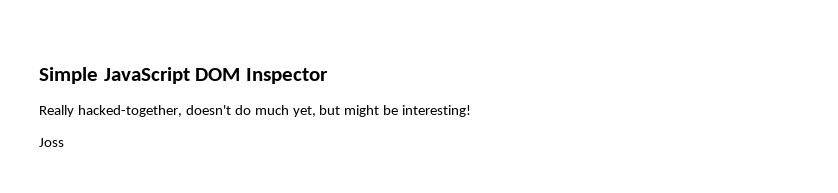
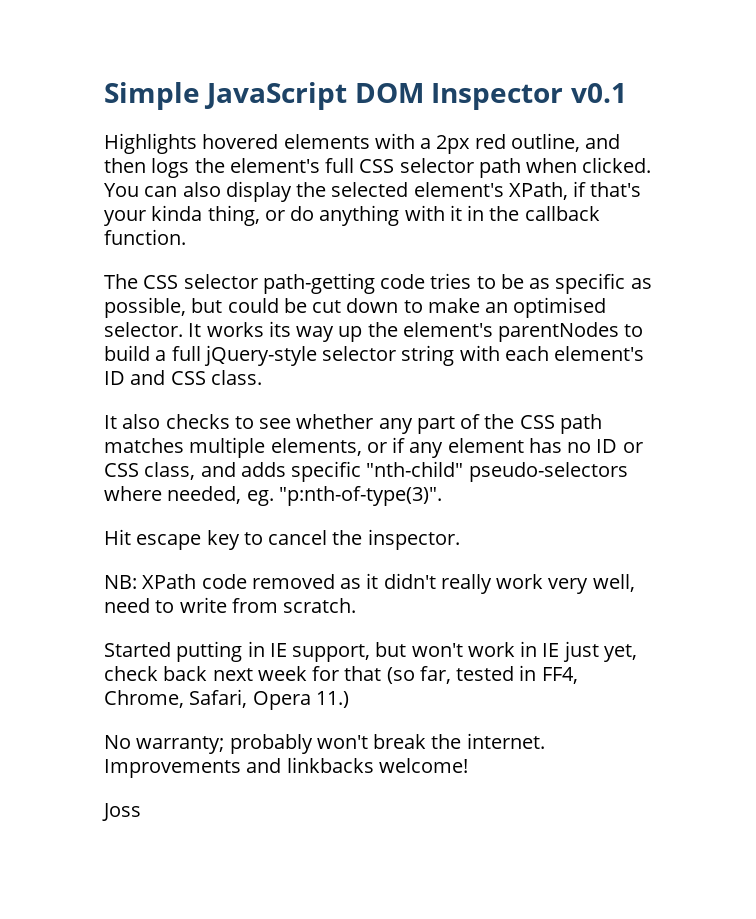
[39,105,472,117] // Really hacked-together, doesn't do much yet, but might be interesting! -> [570,83,627,103] [104,133,621,154] [104,157,652,178] [104,181,642,202] [104,205,600,226] [104,229,186,245] [104,273,652,294] [104,297,607,318] [104,321,644,342] [104,345,645,366] [104,370,262,385] [104,414,602,434] [104,437,643,458] [104,461,628,482] [104,486,442,506] [104,529,460,550] [104,573,635,594] [104,597,357,613] [104,641,637,662] [104,665,578,684] [104,689,349,710] [104,733,545,754] [104,757,468,778] v0.1 // Highlights hovered elements with a 2px red outline, and then logs the element's full CSS selector path when clicked. You can also display the selected element's XPath, if that's your kinda thing, or do anything with it in the callback function. // The CSS selector path-getting code tries to be as specific as possible, but could be cut down to make an optimised selector. It works its way up the element's parentNodes to build a full jQuery-style selector string with each element's ID and CSS class. // It also checks to see whether any part of the CSS path matches multiple elements, or if any element has no ID or CSS class, and adds specific "nth-child" pseudo-selectors where needed, eg. "p:nth-of-type(3)". // Hit escape key to cancel the inspector. // NB: XPath code removed as it didn't really work very well, need to write from scratch. // Started putting in IE support, but won't work in IE just yet, check back next week for that (so far, tested in FF4, Chrome, Safari, Opera 11.) // No warranty; probably won't break the internet. Improvements and linkbacks welcome!

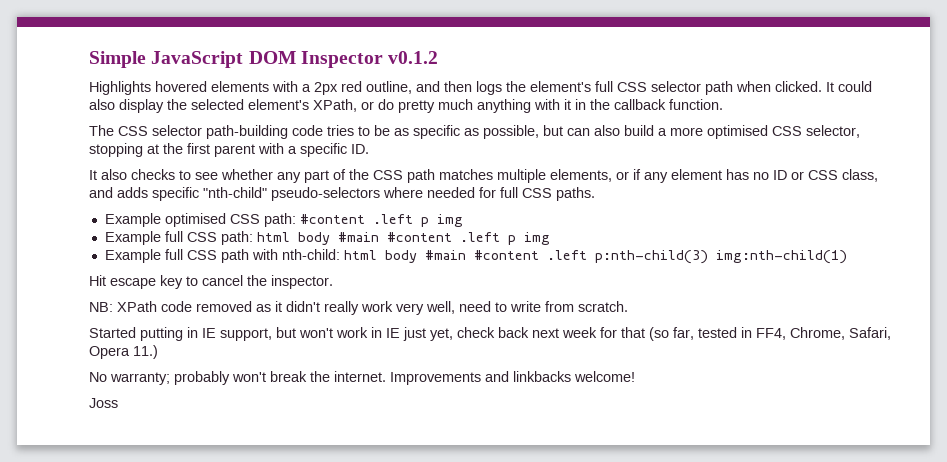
[570,83,627,103] v0.1 -> [388,51,439,64] v0.1.2
[104,183,178,197] You can -> [826,81,872,92] It could
[573,181,642,197] [104,205,315,226] if that's your kinda thing, or do -> [361,99,473,113] or do pretty much
[262,273,375,294] path-getting -> [206,125,288,139] path-building
[227,297,607,318] [104,321,644,342] [104,345,645,366] [104,370,262,385] could be cut down to make an optimised selector. It works its way up the element's parentNodes to build a full jQuery-style selector string with each element's ID and CSS class. -> [567,125,860,139] [89,143,369,157] can also build a more optimised CSS selector, stopping at the first parent with a specific ID.
[167,486,442,506] needed, eg. "p:nth-of-type(3)". -> [427,187,595,201] [104,213,463,227] [104,231,550,245] [104,249,847,264] needed for full CSS paths. // Example optimised CSS path: #content .left p img // Example full CSS path: html body #main #content .left p img // Example full CSS path with nth-child: html body #main #content .left p:nth-child(3) img:nth-child(1)

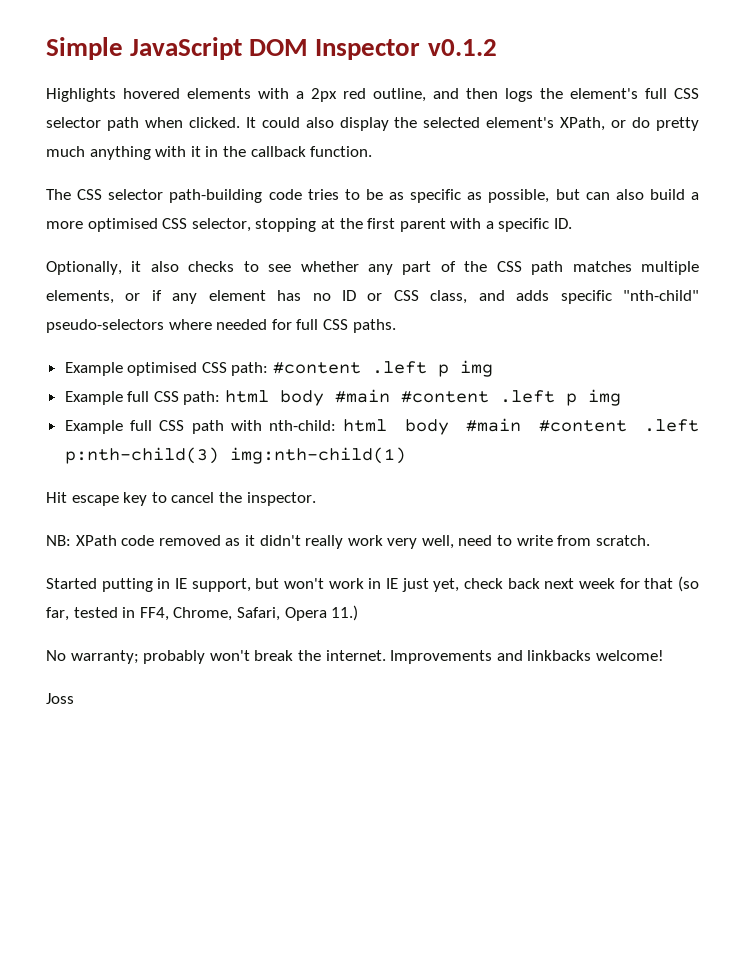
[89,170,97,180] It -> [46,261,142,275] Optionally, it

